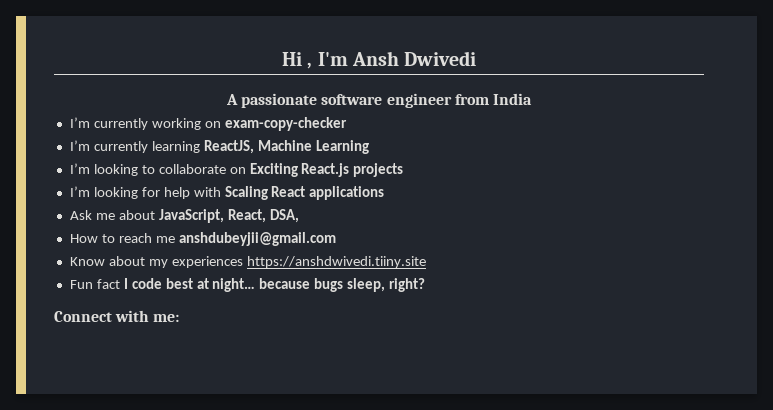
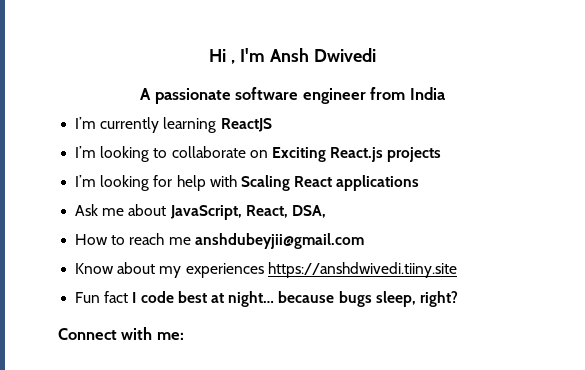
[69,117,347,131] // I’m currently working on exam-copy-checker -> (446, 93) none
[203,140,369,154] ReactJS, Machine Learning -> [220,118,272,132] ReactJS

